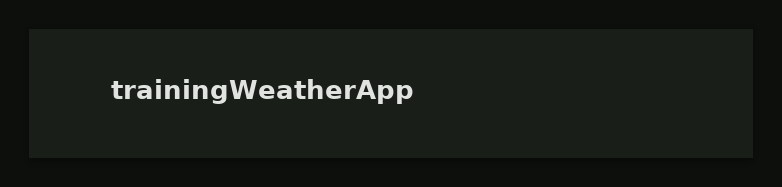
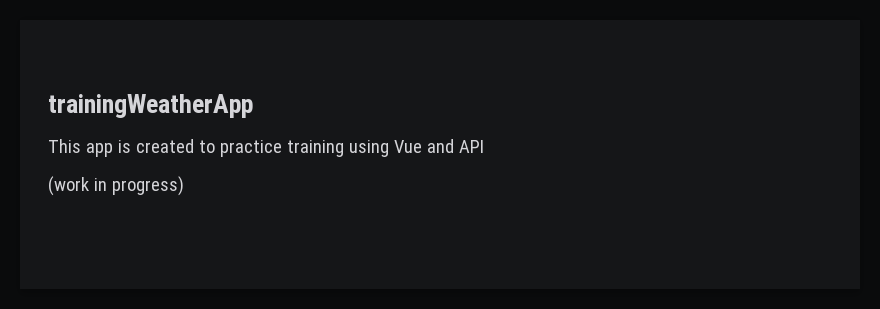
(414, 91) none -> [48,139,484,157] [48,176,184,196] // This app is created to practice training using Vue and API // (work in progress)

